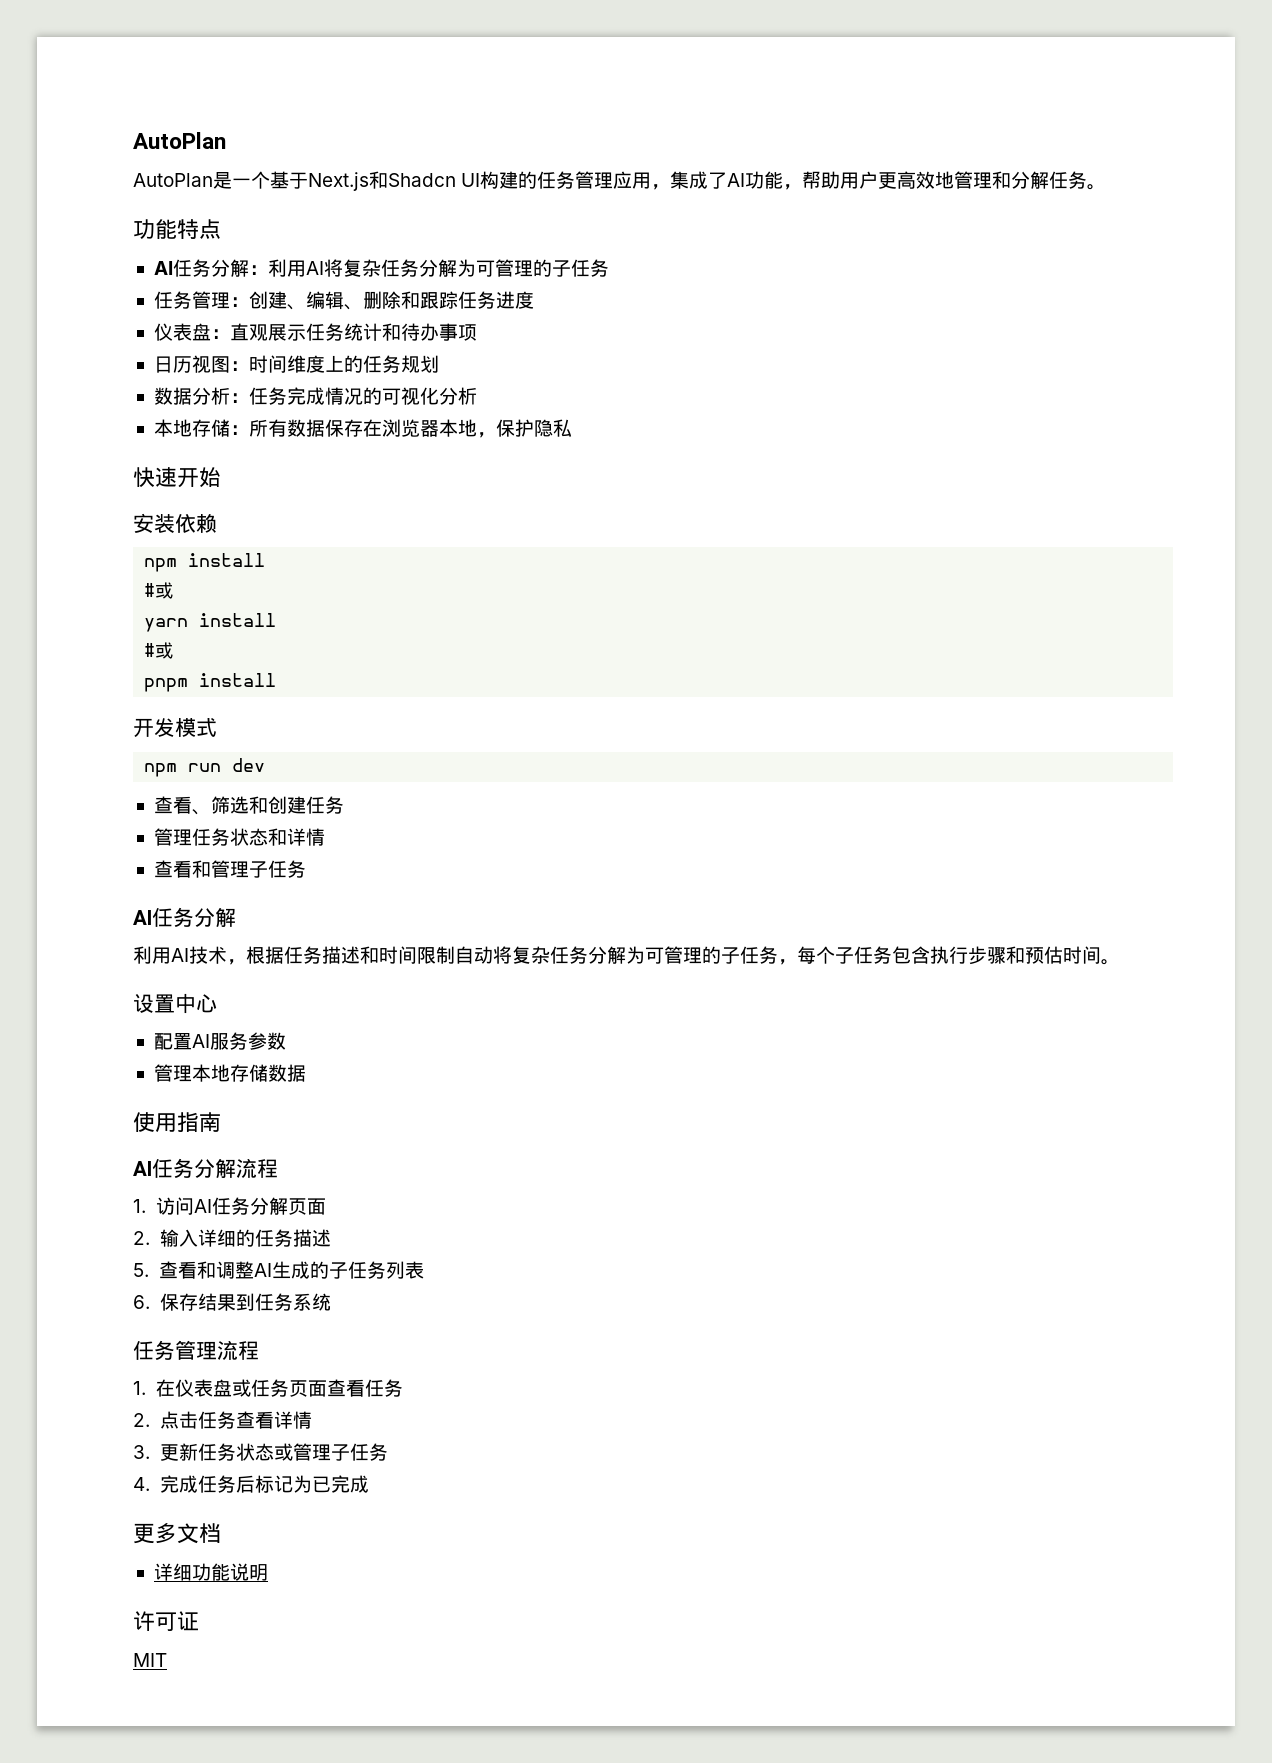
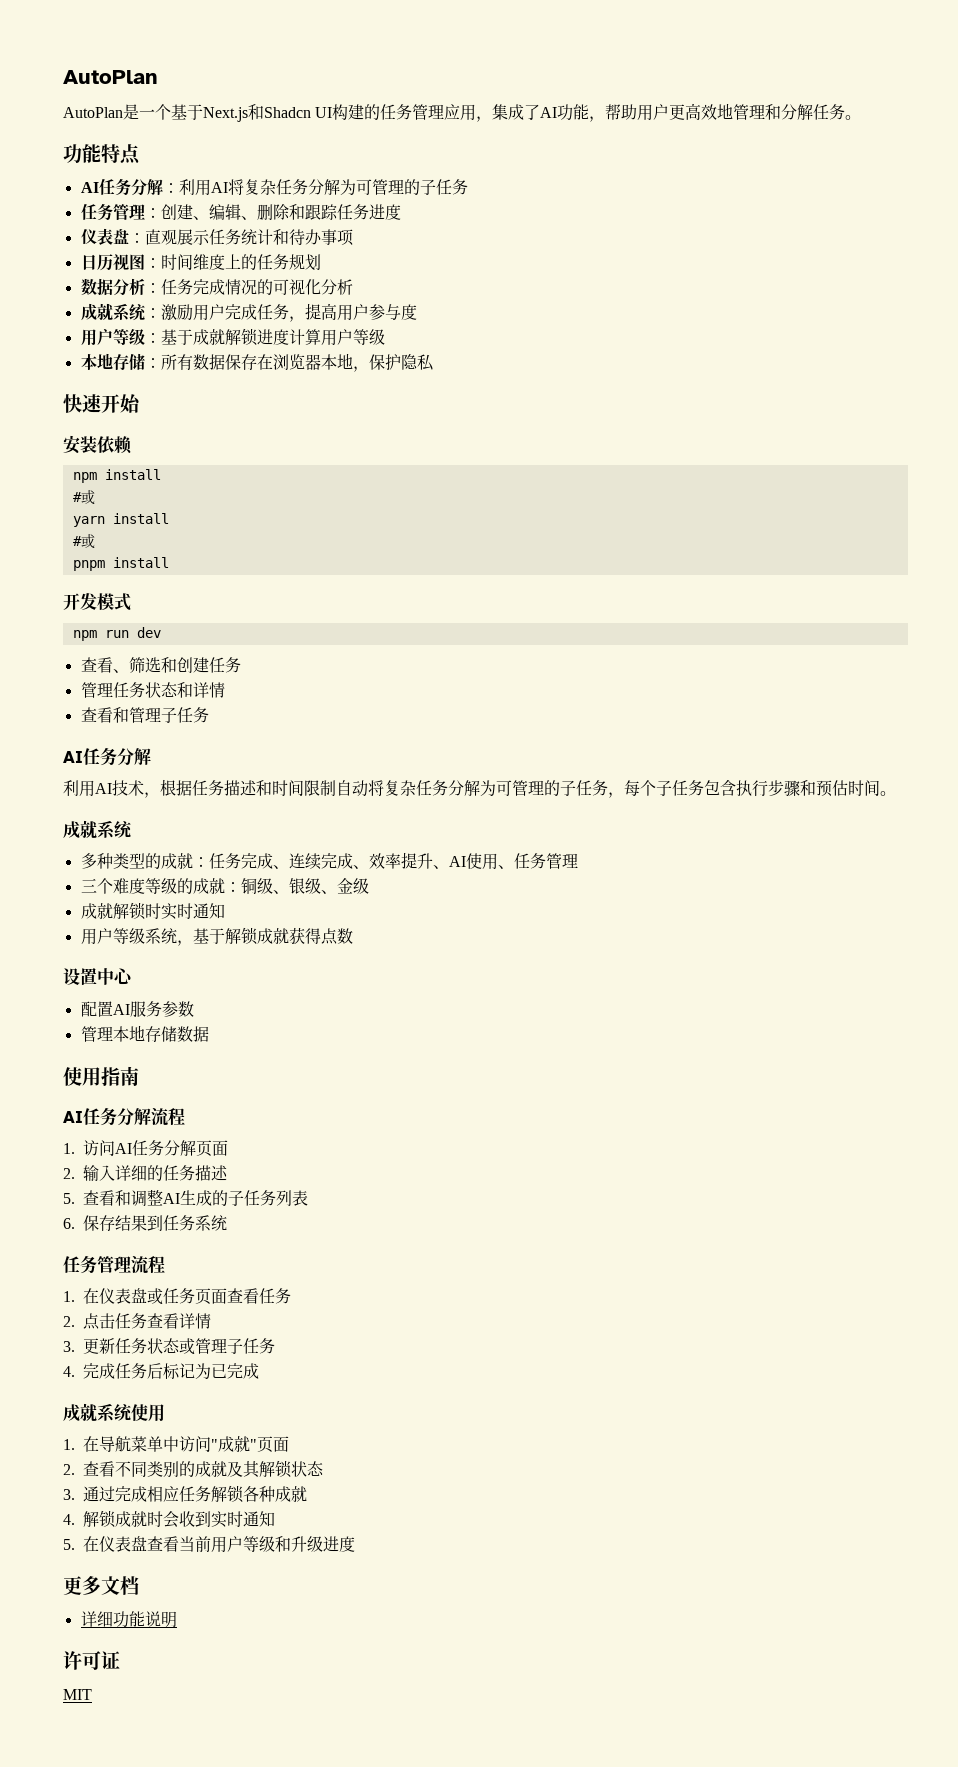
(477, 396) none -> [80,303,417,322] [80,328,385,346] // 成就系统：激励用户完成任务，提高用户参与度 // 用户等级：基于成就解锁进度计算用户等级
(1120, 962) none -> [63,820,132,839] [80,852,578,870] [80,878,369,895] [80,902,225,920] [80,927,353,946] // 成就系统 // 多种类型的成就：任务完成、连续完成、效率提升、AI使用、任务管理 // 三个难度等级的成就：铜级、银级、金级 // 成就解锁时实时通知 // 用户等级系统，基于解锁成就获得点数
(369, 1484) none -> [63,1403,165,1422] [63,1436,290,1453] [63,1460,325,1478] [63,1485,308,1503] [63,1510,276,1528] [63,1536,356,1553] // 成就系统使用 // 1.在导航菜单中访问"成就"页面 // 2.查看不同类别的成就及其解锁状态 // 3.通过完成相应任务解锁各种成就 // 4.解锁成就时会收到实时通知 // 5.在仪表盘查看当前用户等级和升级进度

